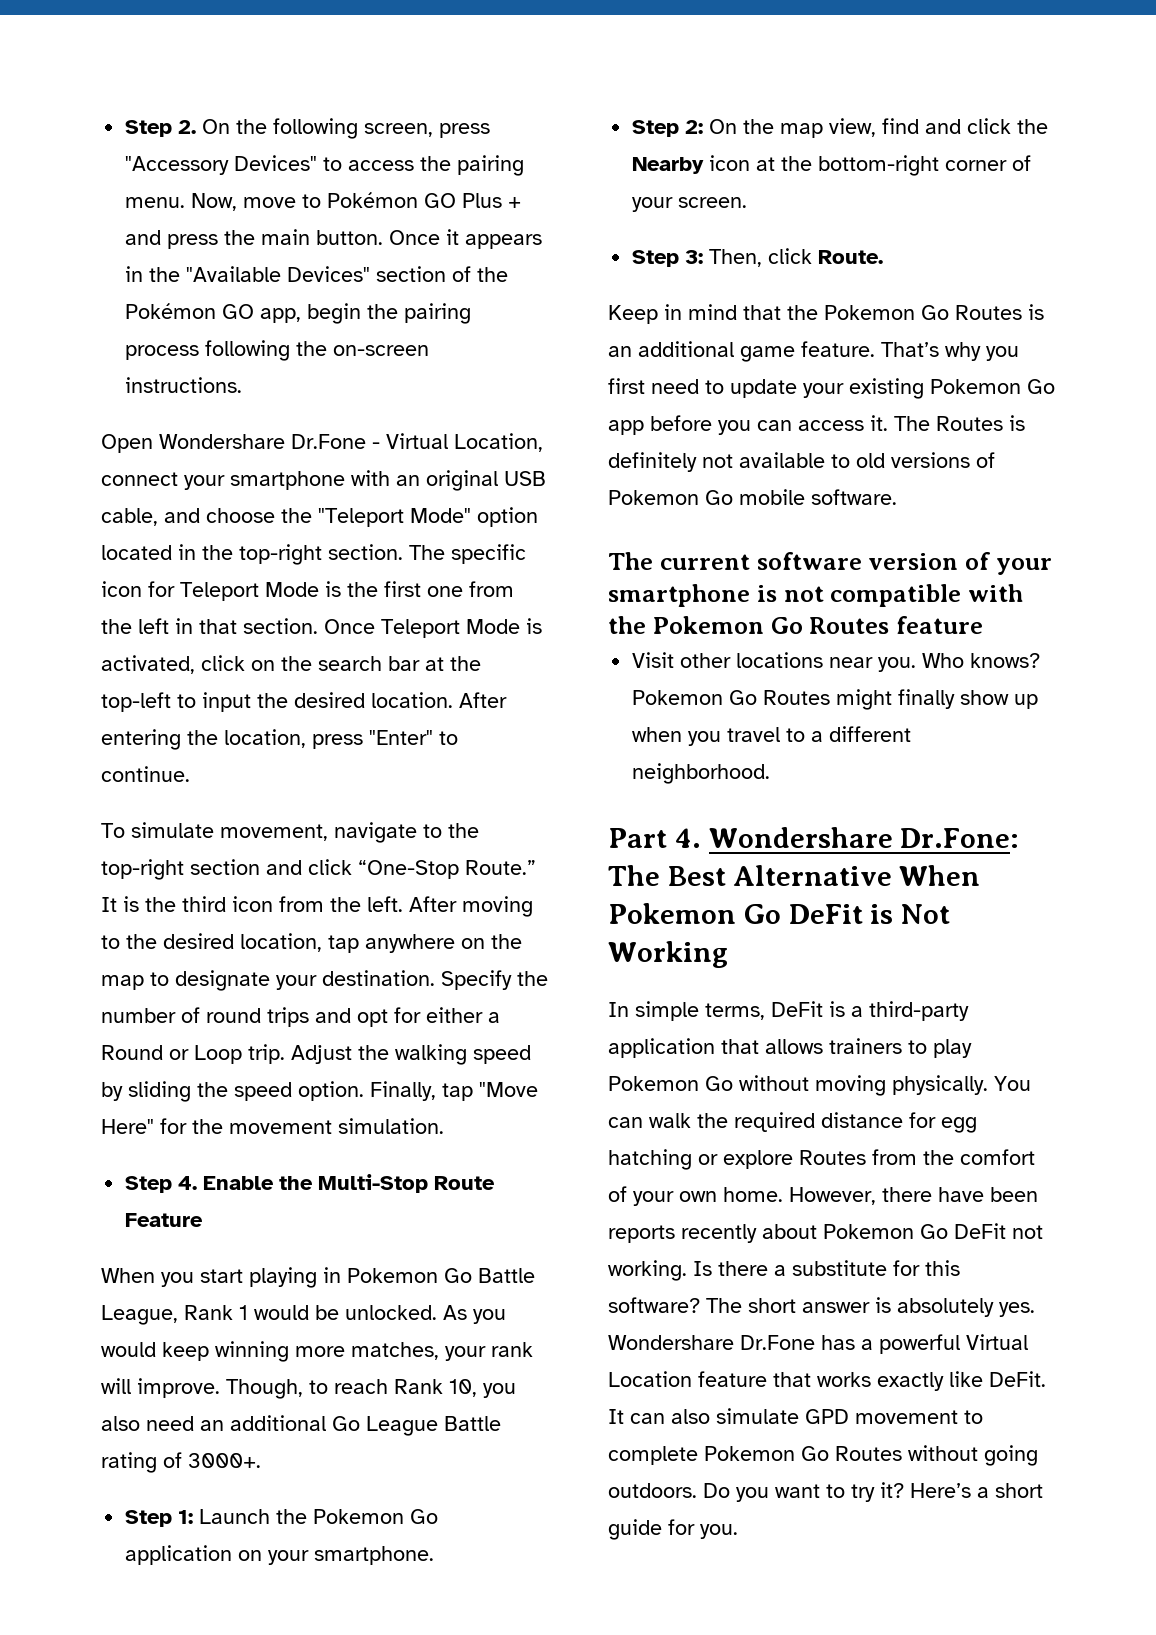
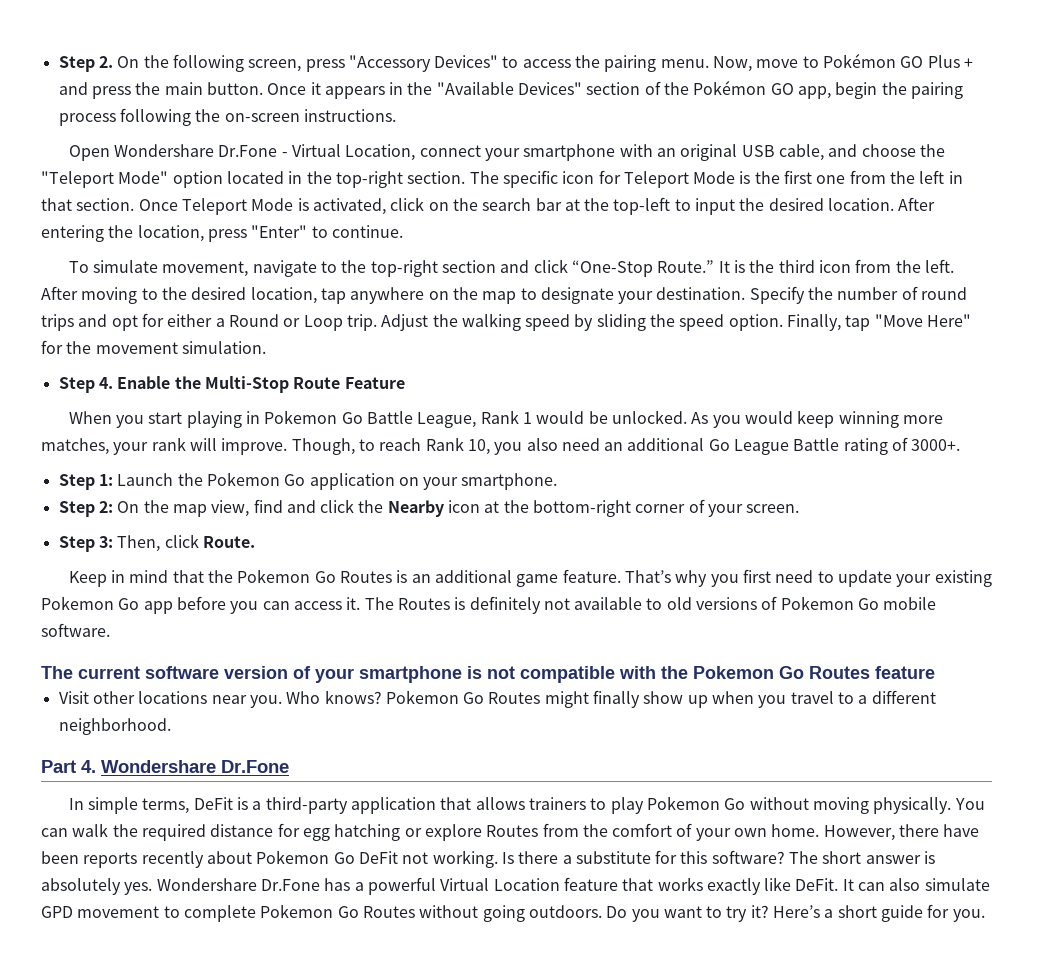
[900,828,1020,848] [608,865,981,886] [608,903,951,924] [608,941,728,968] Dr.Fone: The Best Alternative When Pokemon Go DeFit is Not Working -> [221,760,289,773] Dr.Fone

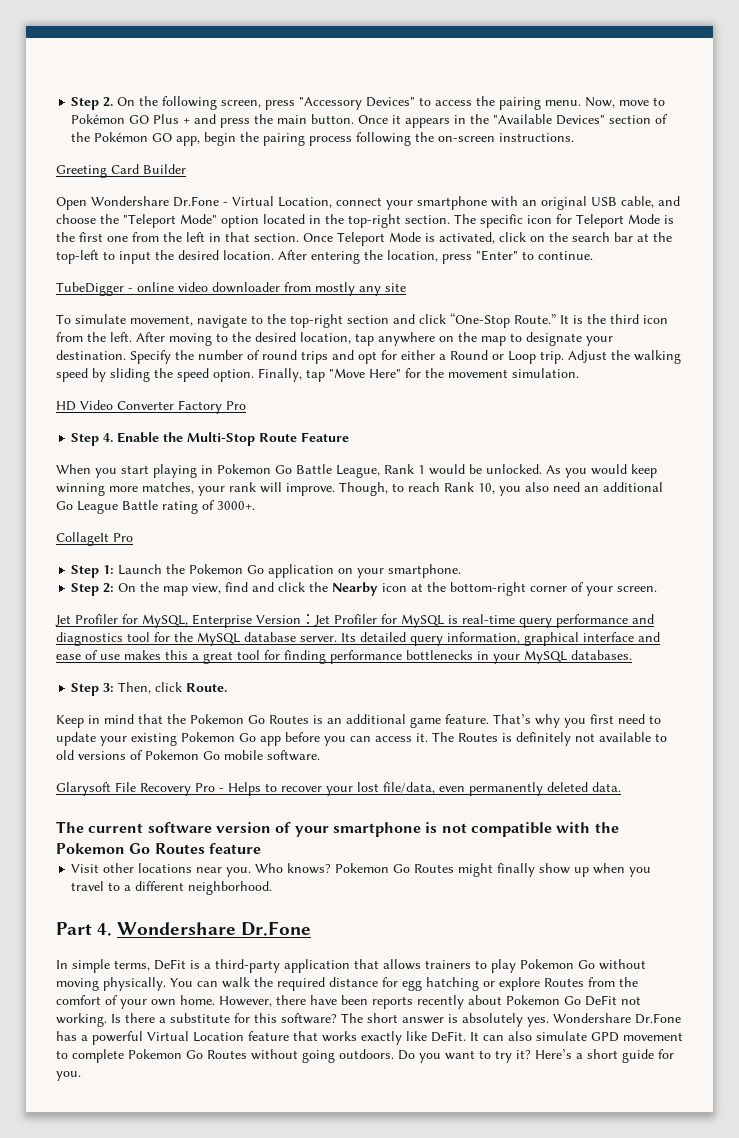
(396, 115) none -> [56,164,186,178] // Greeting Card Builder
(403, 231) none -> [56,282,406,296] // TubeDigger - online video downloader from mostly any site
(266, 347) none -> [56,400,246,414] // HD Video Converter Factory Pro
(961, 445) none -> [56,532,133,546] // CollageIt Pro
(800, 508) none -> [55,614,654,628] [56,632,660,646] [56,650,632,664] // Jet Profiler for MySQL, Enterprise Version：Jet Profiler for MySQL is real-time query performance and diagnostics tool for the MySQL database server. Its detailed query information, graphical interface and ease of use makes this a great tool for finding performance bottlenecks in your MySQL databases.
(110, 630) none -> [56,782,621,796] // Glarysoft File Recovery Pro - Helps to recover your lost file/data, even permanently deleted data.

